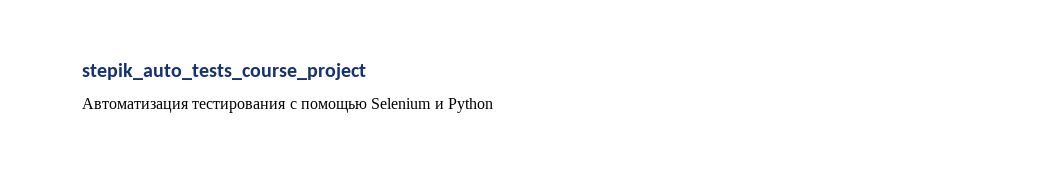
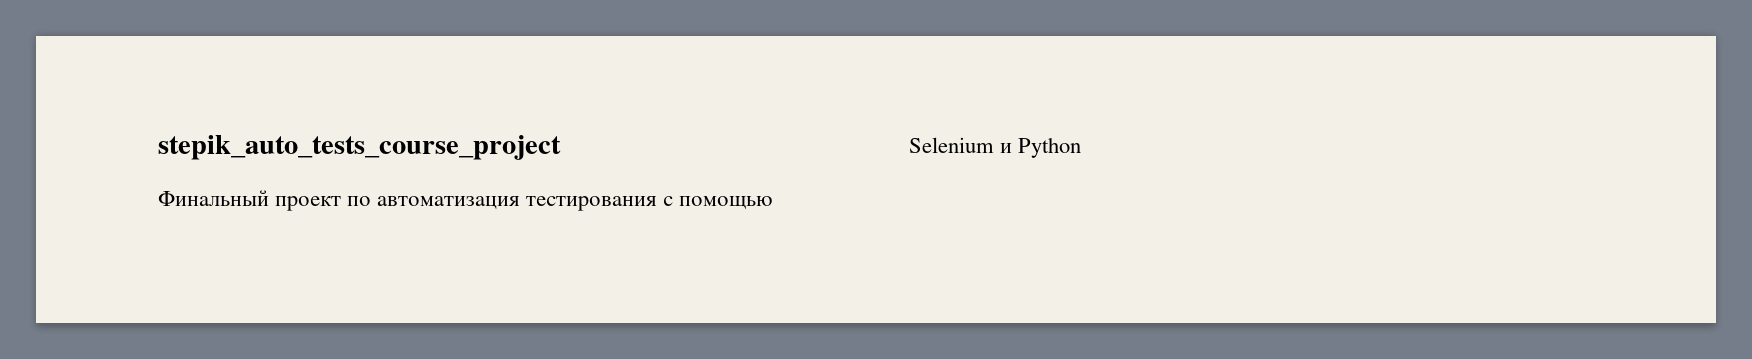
[82,98,189,113] Автоматизация -> [158,190,521,211] Финальный проект по автоматизация

